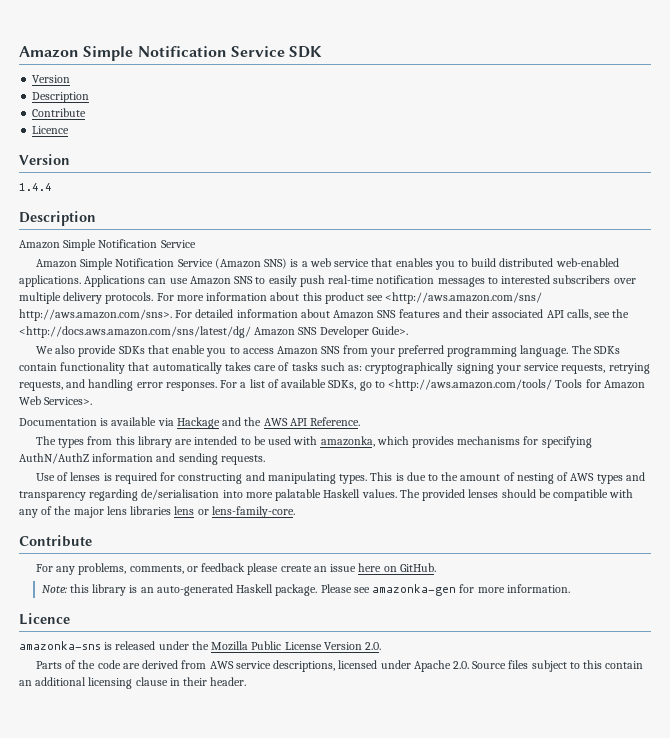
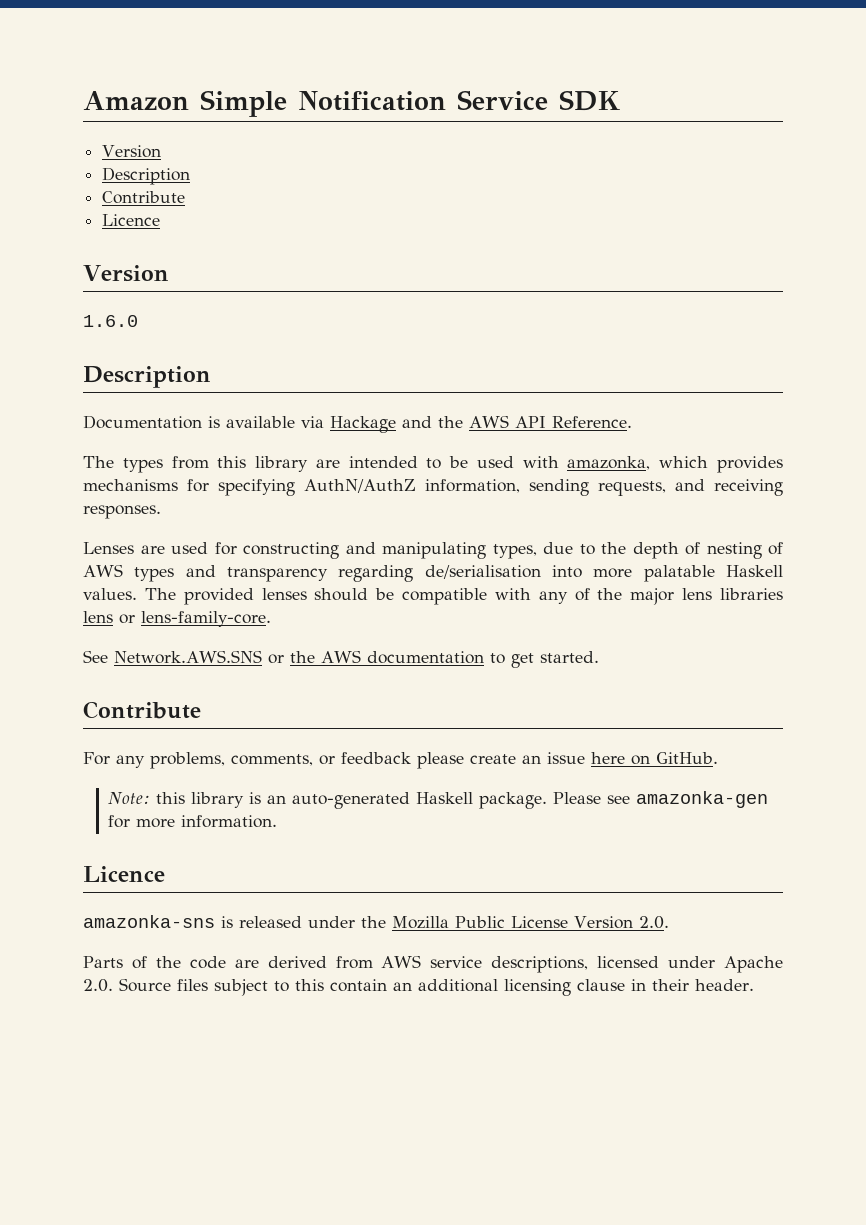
[19,183,52,191] [19,211,96,226] [19,239,196,251] [35,258,619,270] [19,275,636,287] [19,292,543,304] [19,309,630,321] [19,326,408,338] [35,345,620,357] [19,362,650,374] [19,379,645,391] [19,396,93,405] 1.4.4 // Description // Amazon Simple Notification Service // Amazon Simple Notification Service (Amazon SNS) is a web service that enables you to build distributed web-enabled applications. Applications can use Amazon SNS to easily push real-time notification messages to interested subscribers over multiple delivery protocols. For more information about this product see <http://aws.amazon.com/sns/ http://aws.amazon.com/sns>. For detailed information about Amazon SNS features and their associated API calls, see the <http://docs.aws.amazon.com/sns/latest/dg/ Amazon SNS Developer Guide>. // We also provide SDKs that enable you to access Amazon SNS from your preferred programming language. The SDKs contain functionality that automatically takes care of tasks such as: cryptographically signing your service requests, retrying requests, and handling error responses. For a list of available SDKs, go to <http://aws.amazon.com/tools/ Tools for Amazon Web Services>. -> [83,315,138,327] [83,366,211,388] 1.6.0 // Description
[92,453,265,465] [35,472,157,484] information and sending requests. // Use of lenses is required -> [425,479,783,496] [83,505,161,519] [83,542,208,554] information, sending requests, and receiving responses. // Lenses are used
[339,472,404,484] types. This is -> [492,544,537,559] types,
[460,474,501,481] amount -> [632,542,679,559] depth
(295, 512) none -> [83,650,599,668] // See Network.AWS.SNS or the AWS documentation to get started.

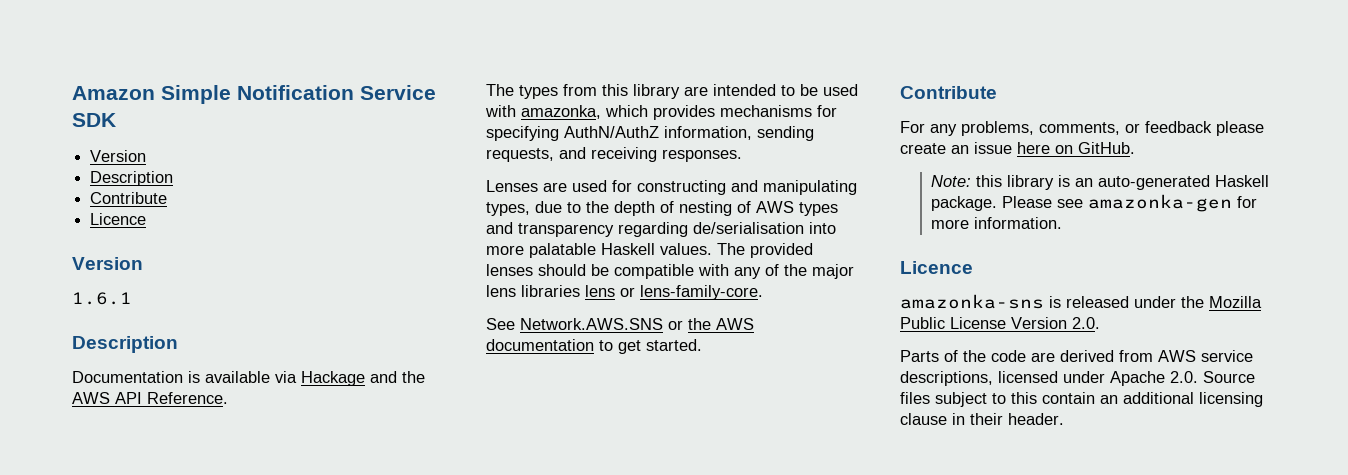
[83,315,138,327] 1.6.0 -> [72,292,132,305] 1.6.1

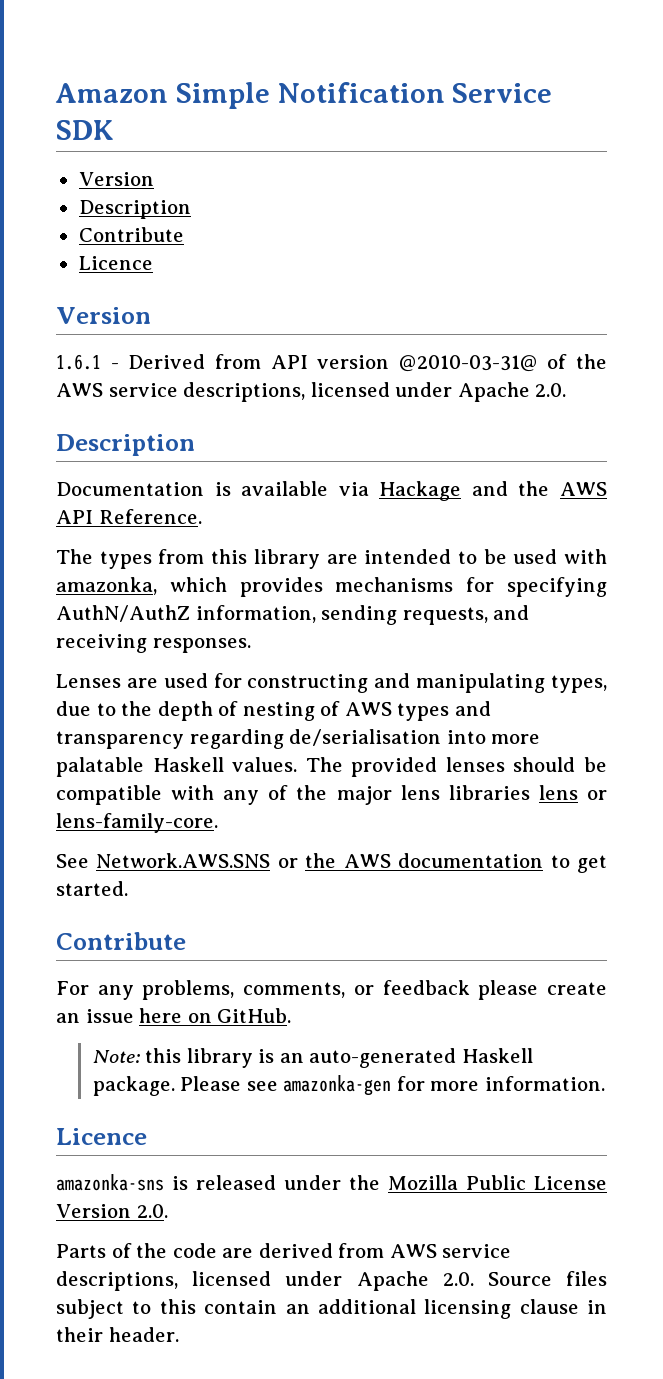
(132, 298) none -> [110,354,607,372] [56,382,567,402] - Derived from API version @2010-03-31@ of the AWS service descriptions, licensed under Apache 2.0.

